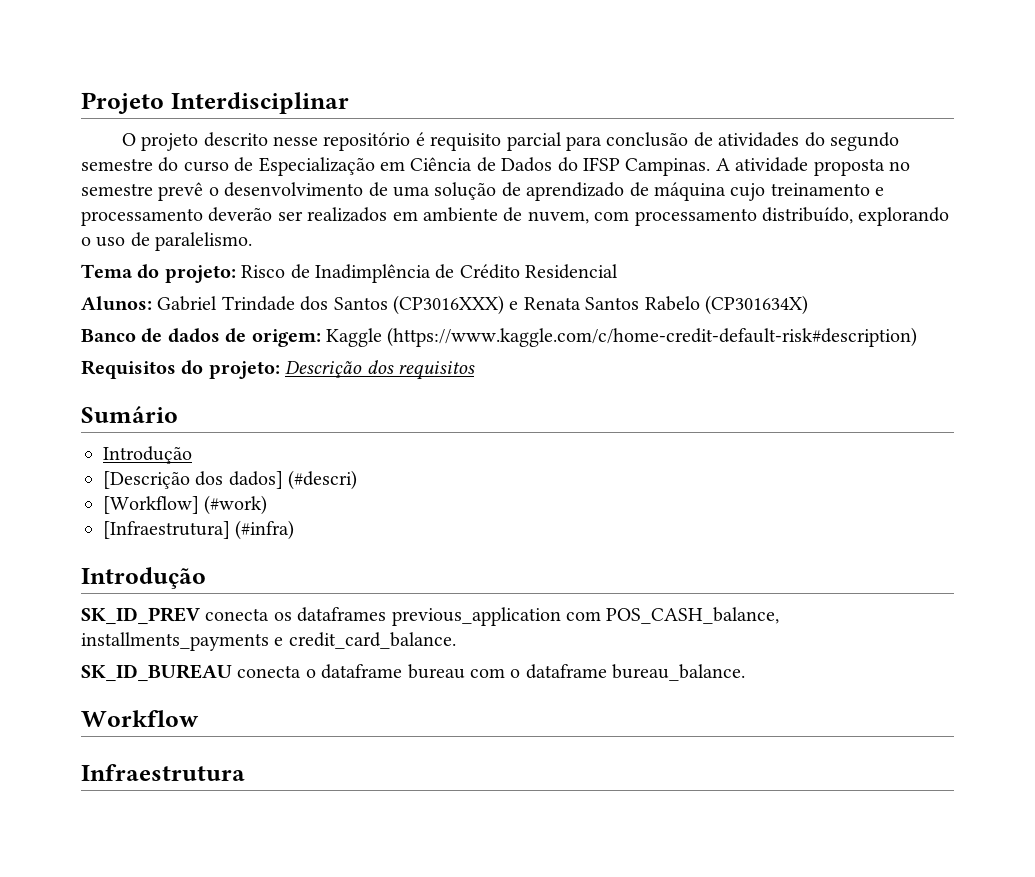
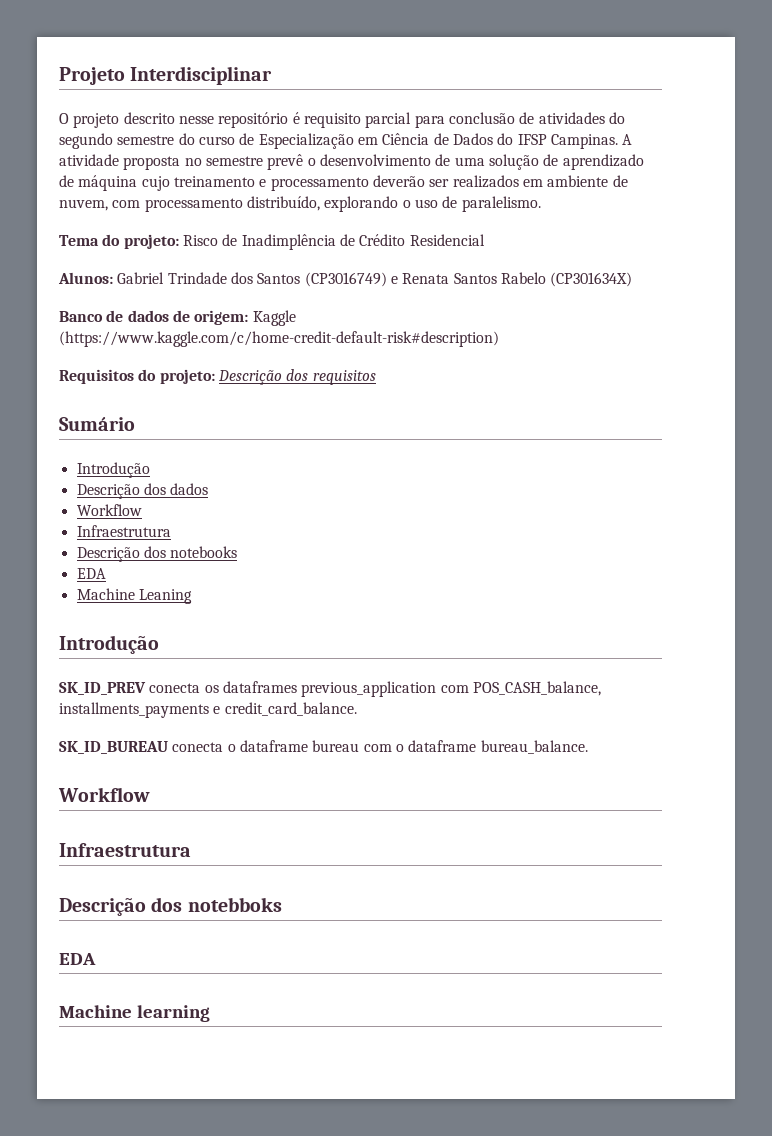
[393,295,504,315] (CP3016XXX) -> [304,272,387,287] (CP3016749)
[103,470,358,490] [103,495,268,515] [103,520,295,540] [Descrição dos dados] (#descri) // [Workflow] (#work) // [Infraestrutura] (#infra) -> [76,483,209,499] [76,504,142,516] [76,525,171,537] [76,546,238,562] [76,568,106,579] [76,588,192,604] Descrição dos dados // Workflow // Infraestrutura // Descrição dos notebooks // EDA // Machine Leaning
(245, 772) none -> [59,897,282,916] [59,953,96,965] [59,1005,210,1022] // Descrição dos notebboks // EDA // Machine learning

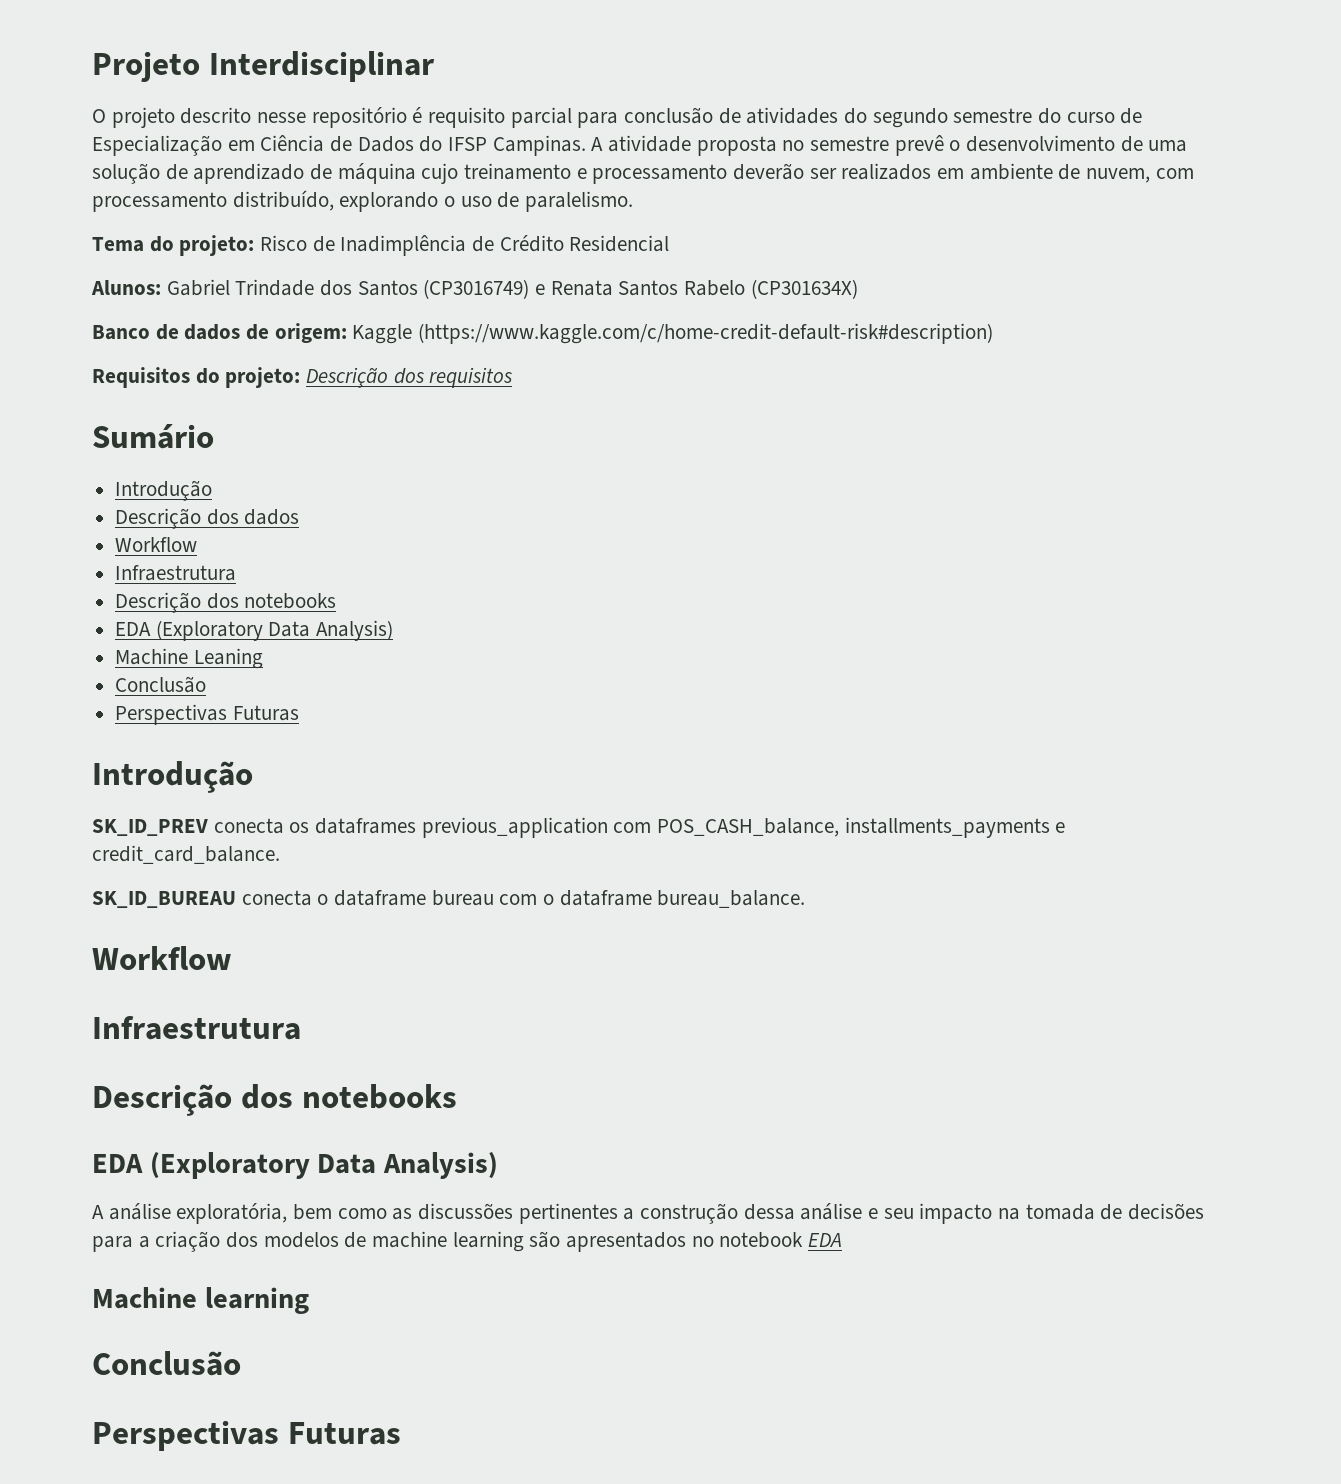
(106, 573) none -> [155,620,394,641] (Exploratory Data Analysis)
(192, 596) none -> [115,676,207,693] [115,704,299,725] // Conclusão // Perspectivas Futuras
[187,897,282,912] [59,953,96,965] notebboks // EDA -> [301,1084,457,1109] [92,1152,499,1179] [92,1203,1205,1224] [92,1231,843,1252] notebooks // EDA (Exploratory Data Analysis) // A análise exploratória, bem como as discussões pertinentes a construção dessa análise e seu impacto na tomada de decisões para a criação dos modelos de machine learning são apresentados no notebook EDA
(210, 1013) none -> [92,1351,241,1376] [92,1420,401,1451] // Conclusão // Perspectivas Futuras

